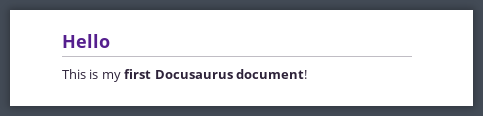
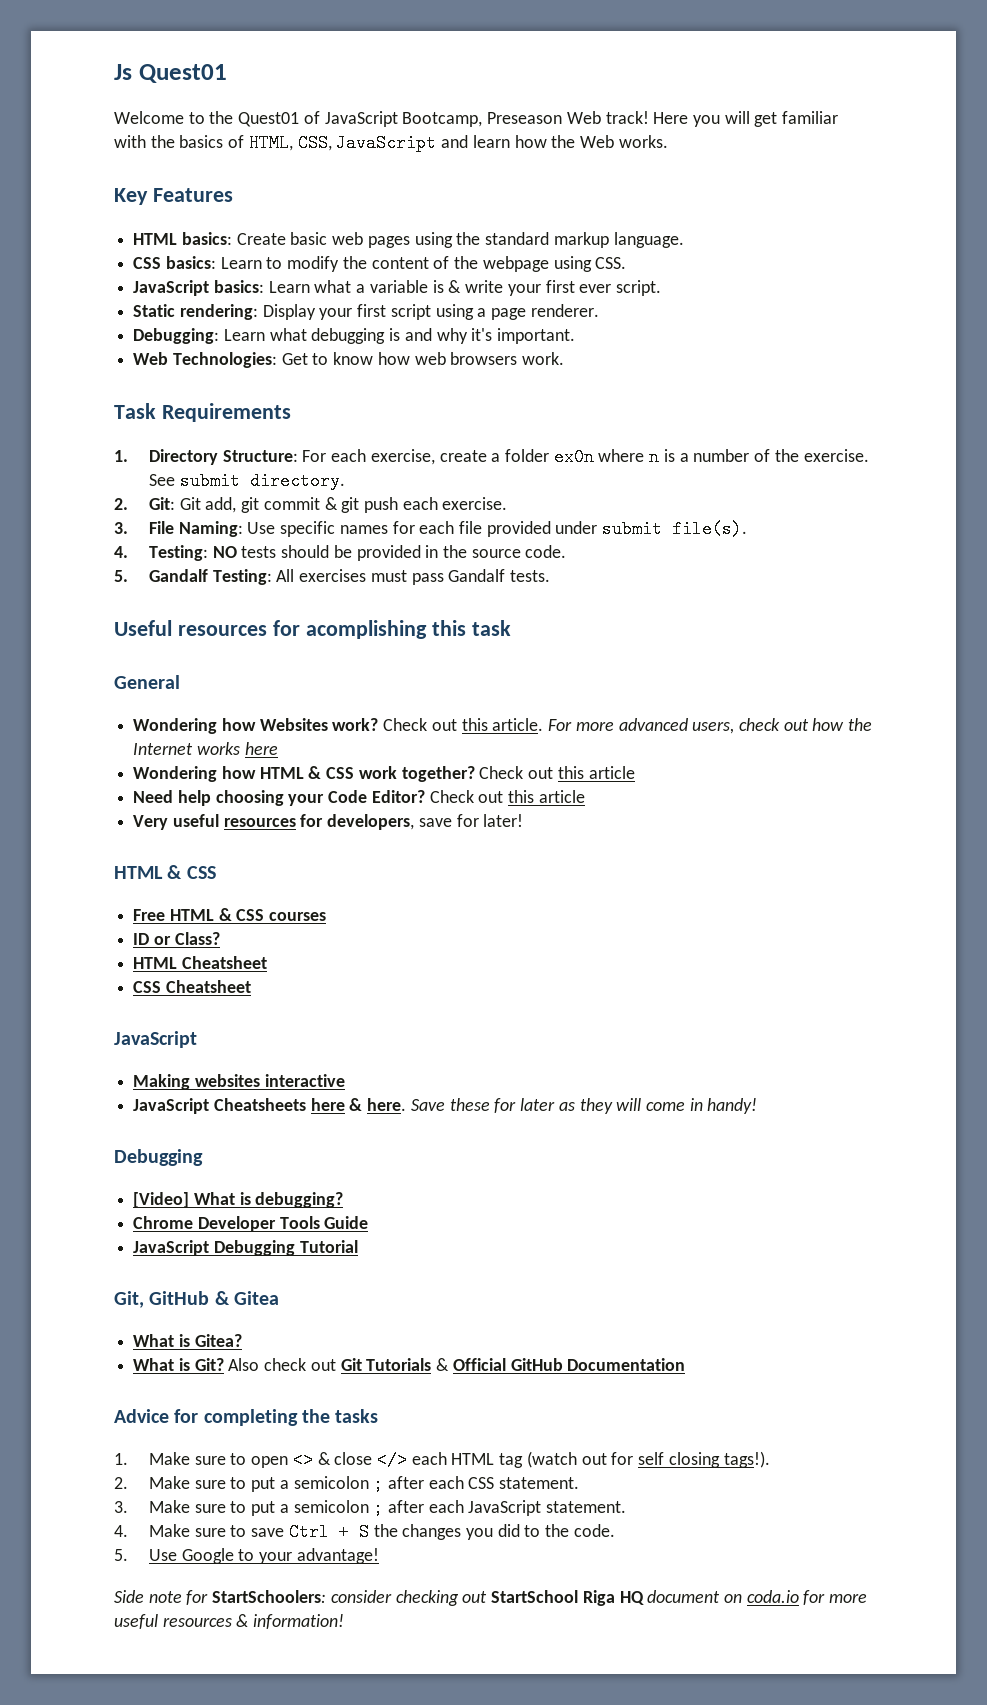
[62,34,110,48] [62,69,307,82] Hello // This is my first Docusaurus document! -> [114,64,227,83] [114,111,839,127] [114,134,668,152] [114,188,233,205] [133,232,684,248] [133,256,627,272] [133,280,661,296] [133,304,599,320] [133,328,576,344] [133,352,565,368] [114,403,291,422] [114,448,869,466] [148,472,345,490] [114,497,508,513] [114,520,748,538] [114,545,567,561] [114,569,551,585] [114,620,511,639] [114,675,180,689] [133,718,873,734] [133,742,278,755] [133,766,635,782] [133,790,585,806] [133,814,524,830] [114,865,216,879] [133,908,327,921] [133,932,220,945] [133,956,267,969] [133,980,251,993] [114,1031,197,1048] [133,1074,345,1090] [133,1098,758,1114] [114,1149,203,1166] [133,1192,344,1208] [133,1216,369,1232] [133,1240,358,1256] [114,1291,279,1308] [133,1334,242,1347] [133,1358,686,1371] [114,1409,379,1426] [114,1451,770,1469] [114,1475,580,1493] [114,1499,627,1517] [114,1523,615,1541] [114,1548,379,1564] [114,1590,868,1606] [114,1614,345,1629] Js Quest01 // Welcome to the Quest01 of JavaScript Bootcamp, Preseason Web track! Here you will get familiar with the basics of HTML, CSS, JavaScript and learn how the Web works. // Key Features // HTML basics: Create basic web pages using the standard markup language. // CSS basics: Learn to modify the content of the webpage using CSS. // JavaScript basics: Learn what a variable is & write your first ever script. // Static rendering: Display your first script using a page renderer. // Debugging: Learn what debugging is and why it's important. // Web Technologies: Get to know how web browsers work. // Task Requirements // 1. Directory Structure: For each exercise, create a folder ex0n where n is a number of the exercise. See submit directory. // 2. Git: Git add, git commit & git push each exercise. // 3. File Naming: Use specific names for each file provided under submit file(s). // 4. Testing: NO tests should be provided in the source code. // 5. Gandalf Testing: All exercises must pass Gandalf tests. // Useful resources for acomplishing this task // General // Wondering how Websites work? Check out this article. For more advanced users, check out how the Internet works here // Wondering how HTML & CSS work together? Check out this article // Need help choosing your Code Editor? Check out this article // Very useful resources for developers, save for later! // HTML & CSS // Free HTML & CSS courses // ID or Class? // HTML Cheatsheet // CSS Cheatsheet // JavaScript // Making websites interactive // JavaScript Cheatsheets here & here. Save these for later as they will come in handy! // Debugging // [Video] What is debugging? // Chrome Developer Tools Guide // JavaScript Debugging Tutorial // Git, GitHub & Gitea // What is Gitea? // What is Git? Also check out Git Tutorials & Official GitHub Documentation // Advice for completing the tasks // 1. Make sure to open <> & close </> each HTML tag (watch out for self closing tags!). // 2. Make sure to put a semicolon ; after each CSS statement. // 3. Make sure to put a semicolon ; after each JavaScript statement. // 4. Make sure to save Ctrl + S the changes you did to the code. // 5. Use Google to your advantage! // Side note for StartSchoolers: consider checking out StartSchool Riga HQ document on coda.io for more useful resources & information!

